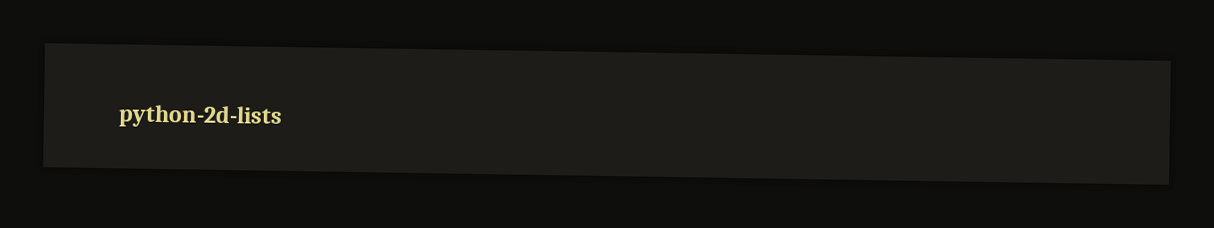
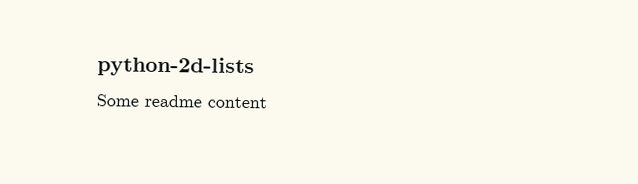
(283, 116) none -> [96,94,267,109] // Some readme content

